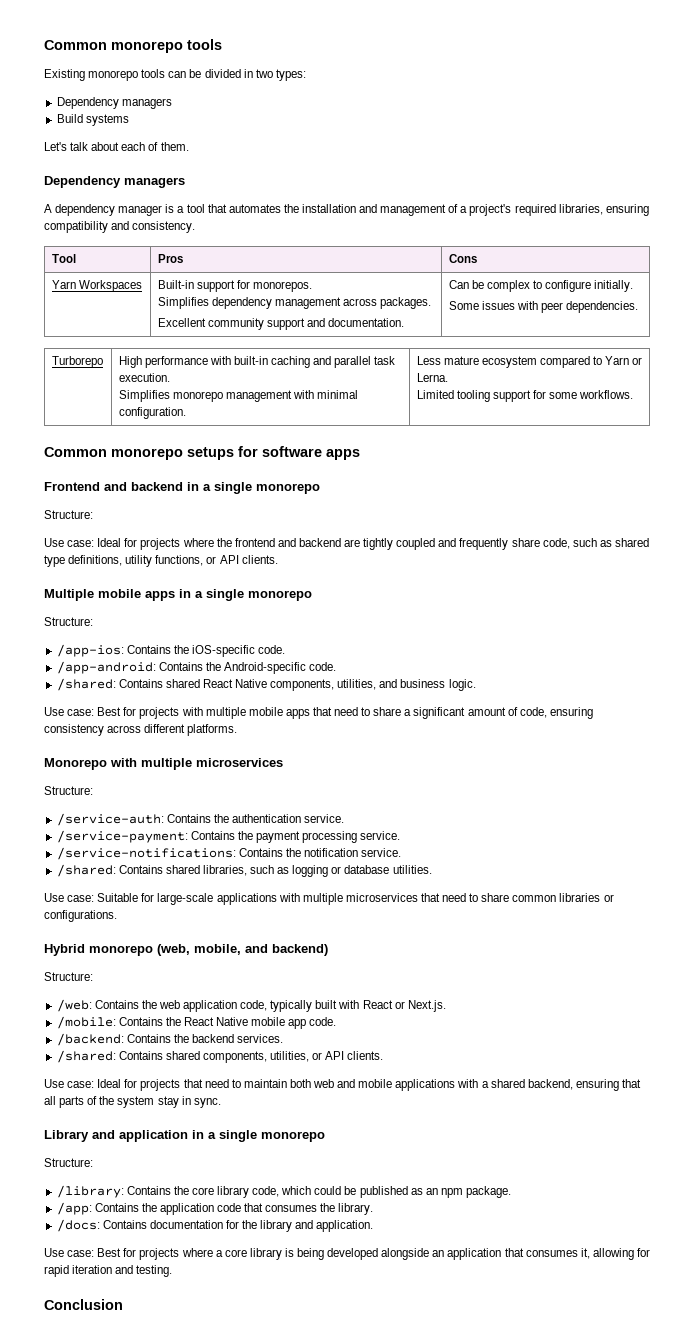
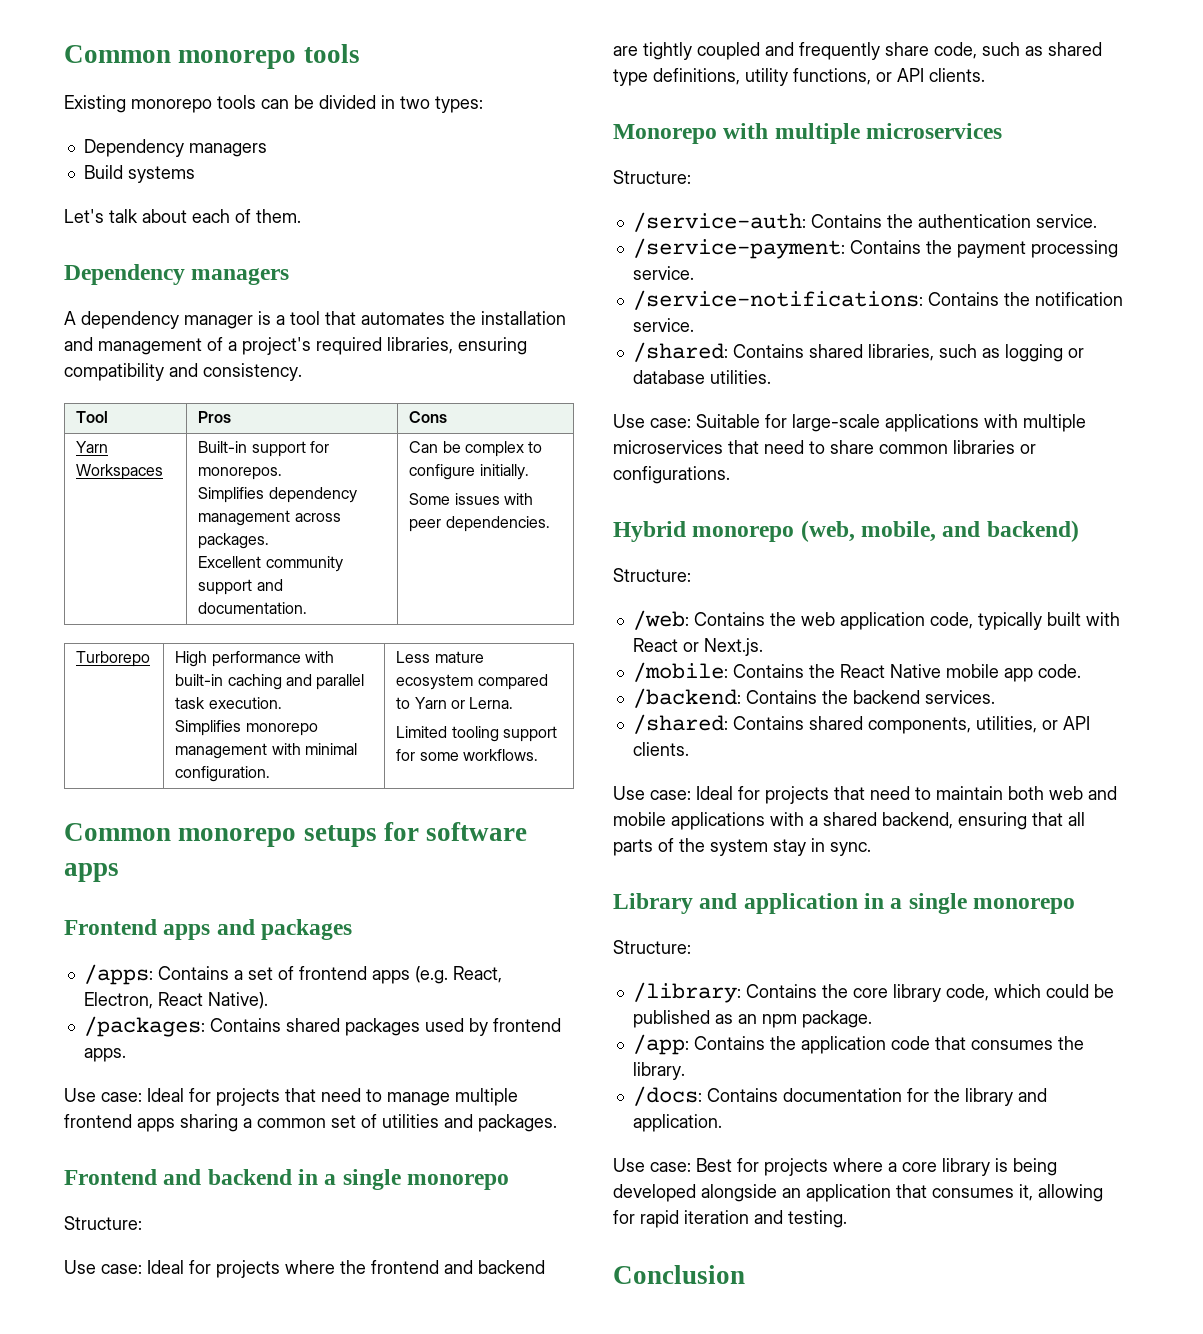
(360, 454) none -> [64,919,353,940] [83,964,502,985] [83,992,268,1009] [83,1016,561,1037] [83,1048,126,1062] [64,1088,518,1106] [64,1114,557,1132] // Frontend apps and packages // /apps: Contains a set of frontend apps (e.g. React, Electron, React Native). // /packages: Contains shared packages used by frontend apps. // Use case: Ideal for projects that need to manage multiple frontend apps sharing a common set of utilities and packages.
[44,589,312,601] [44,617,93,626] [56,644,286,657] [56,661,337,674] [56,678,476,691] [44,707,593,719] [44,724,238,736] // Multiple mobile apps in a single monorepo // Structure: // /app-ios: Contains the iOS-specific code. // /app-android: Contains the Android-specific code. // /shared: Contains shared React Native components, utilities, and business logic. // Use case: Best for projects with multiple mobile apps that need to share a significant amount of code, ensuring consistency across different platforms. -> (985, 75) none

